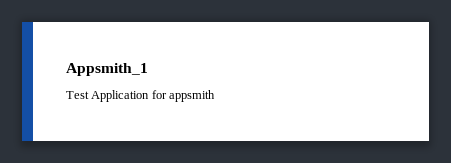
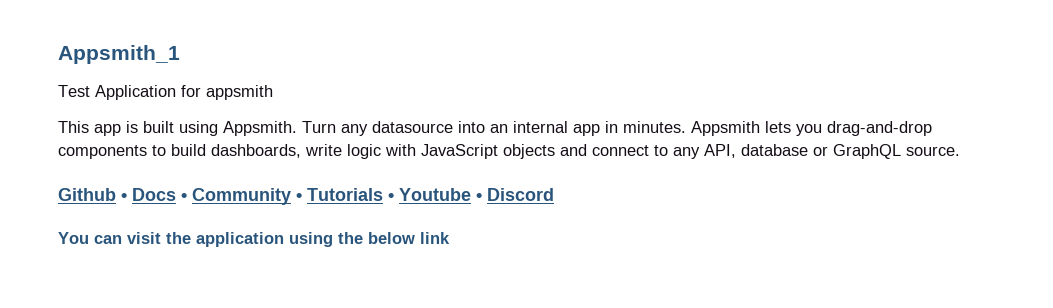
(216, 96) none -> [58,121,932,136] [58,144,960,159] [58,188,554,205] [58,232,450,247] // This app is built using Appsmith. Turn any datasource into an internal app in minutes. Appsmith lets you drag-and-drop components to build dashboards, write logic with JavaScript objects and connect to any API, database or GraphQL source. // Github • Docs • Community • Tutorials • Youtube • Discord // You can visit the application using the below link

